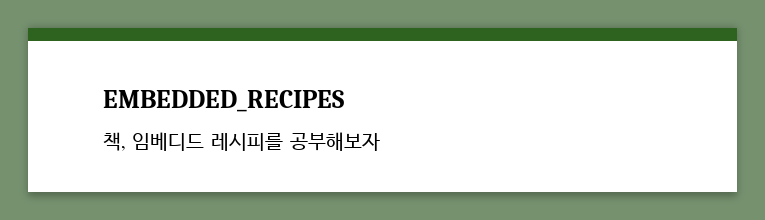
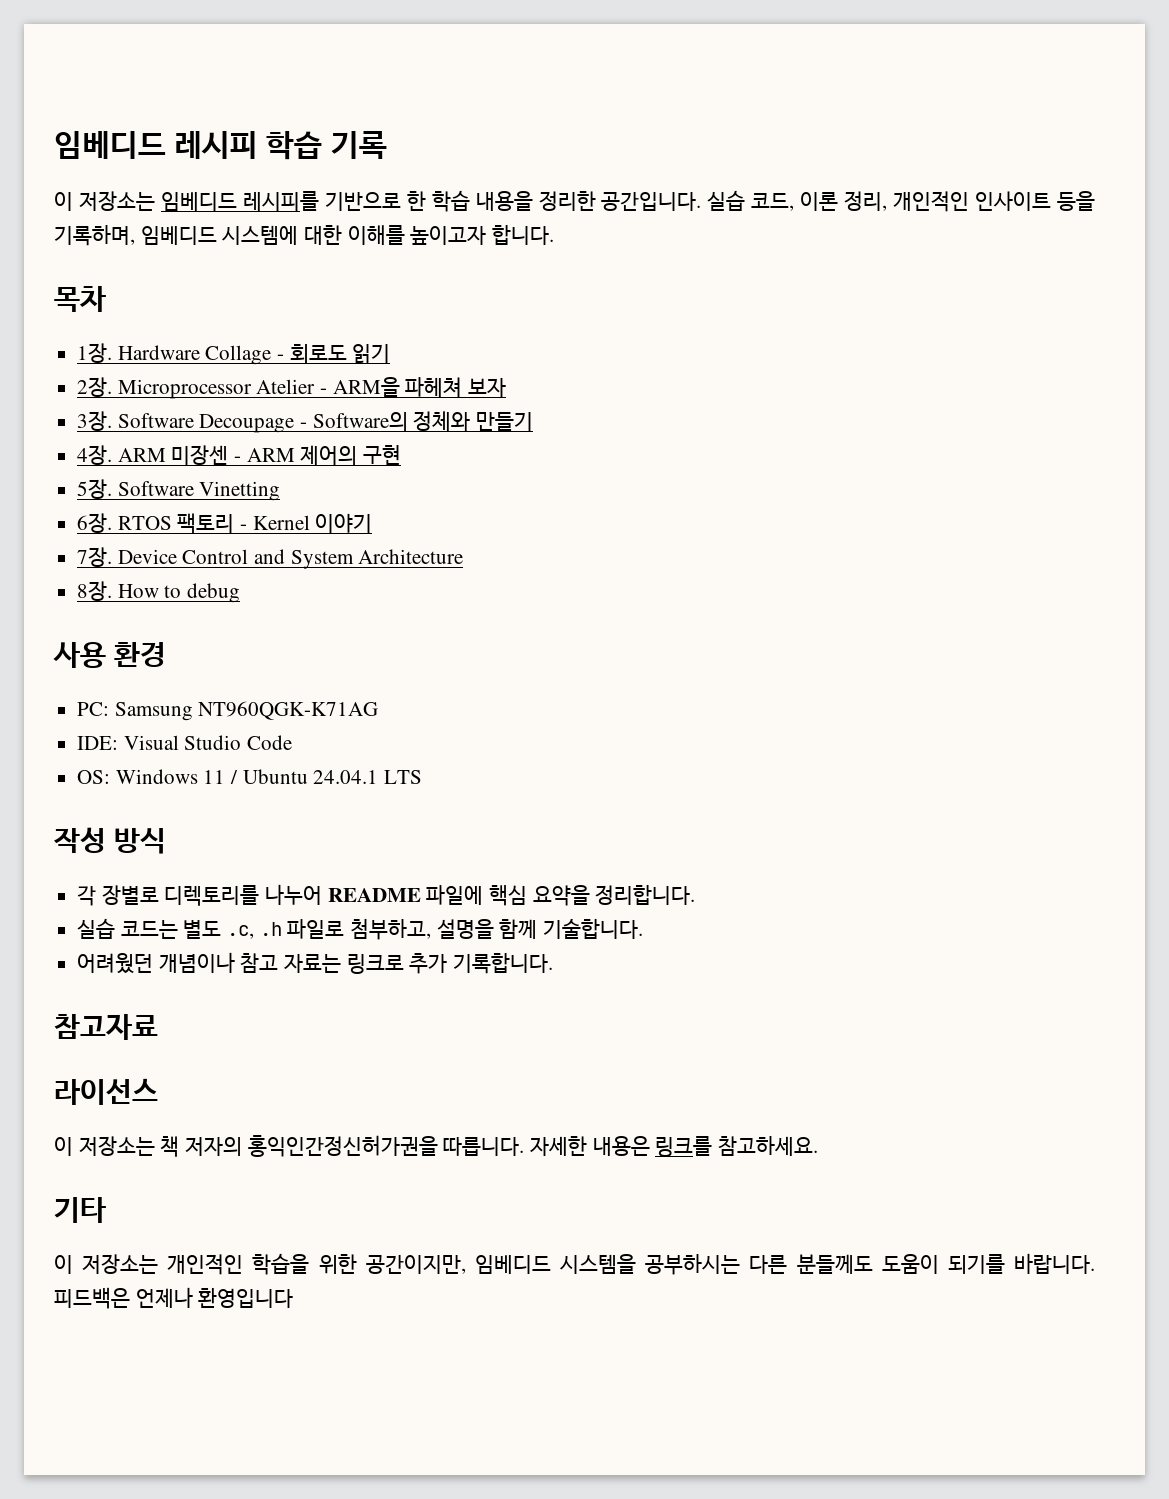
[103,90,344,112] [103,132,380,151] EMBEDDED_RECIPES // 책, 임베디드 레시피를 공부해보자 -> [54,131,387,160] [54,190,1095,212] [54,224,555,246] [54,286,106,312] [77,343,391,365] [77,377,507,399] [77,411,534,433] [77,445,402,465] [77,479,281,501] [77,513,373,534] [77,547,464,569] [77,581,241,603] [53,642,166,668] [77,701,379,721] [77,735,293,750] [77,769,423,784] [54,827,166,854] [77,884,696,906] [77,918,644,940] [77,952,554,974] [54,1014,158,1040] [54,1078,158,1105] [54,1135,819,1157] [54,1197,106,1223] [54,1253,1096,1275] [54,1287,294,1309] 임베디드 레시피 학습 기록 // 이 저장소는 임베디드 레시피를 기반으로 한 학습 내용을 정리한 공간입니다. 실습 코드, 이론 정리, 개인적인 인사이트 등을 기록하며, 임베디드 시스템에 대한 이해를 높이고자 합니다. // 목차 // 1장. Hardware Collage - 회로도 읽기 // 2장. Microprocessor Atelier - ARM을 파헤쳐 보자 // 3장. Software Decoupage - Software의 정체와 만들기 // 4장. ARM 미장센 - ARM 제어의 구현 // 5장. Software Vinetting // 6장. RTOS 팩토리 - Kernel 이야기 // 7장. Device Control and System Architecture // 8장. How to debug // 사용 환경 // PC: Samsung NT960QGK-K71AG // IDE: Visual Studio Code // OS: Windows 11 / Ubuntu 24.04.1 LTS // 작성 방식 // 각 장별로 디렉토리를 나누어 README 파일에 핵심 요약을 정리합니다. // 실습 코드는 별도 .c, .h 파일로 첨부하고, 설명을 함께 기술합니다. // 어려웠던 개념이나 참고 자료는 링크로 추가 기록합니다. // 참고자료 // 라이선스 // 이 저장소는 책 저자의 홍익인간정신허가권을 따릅니다. 자세한 내용은 링크를 참고하세요. // 기타 // 이 저장소는 개인적인 학습을 위한 공간이지만, 임베디드 시스템을 공부하시는 다른 분들께도 도움이 되기를 바랍니다. 피드백은 언제나 환영입니다

